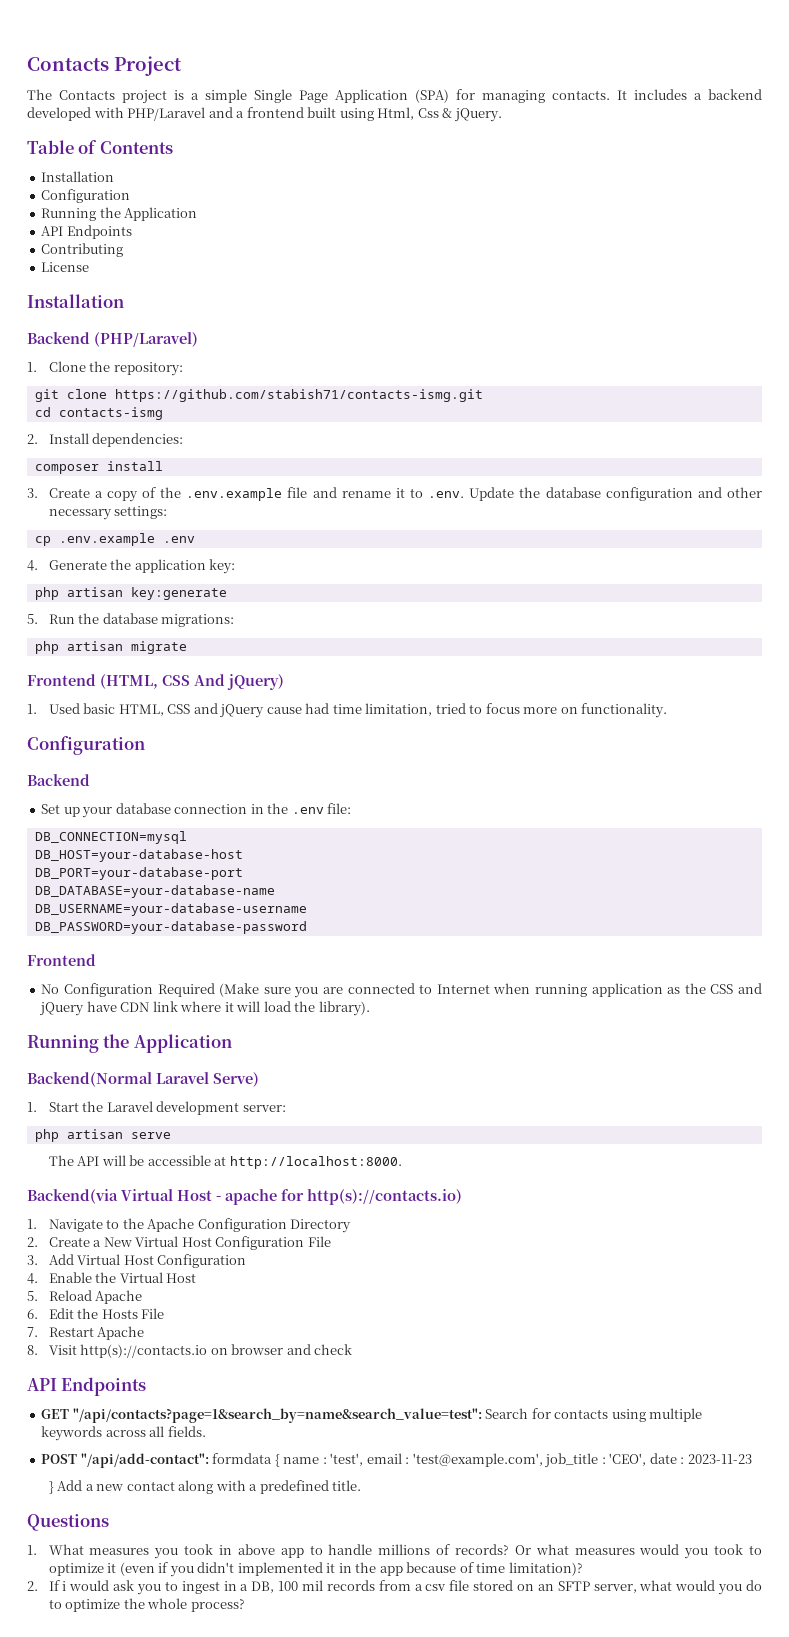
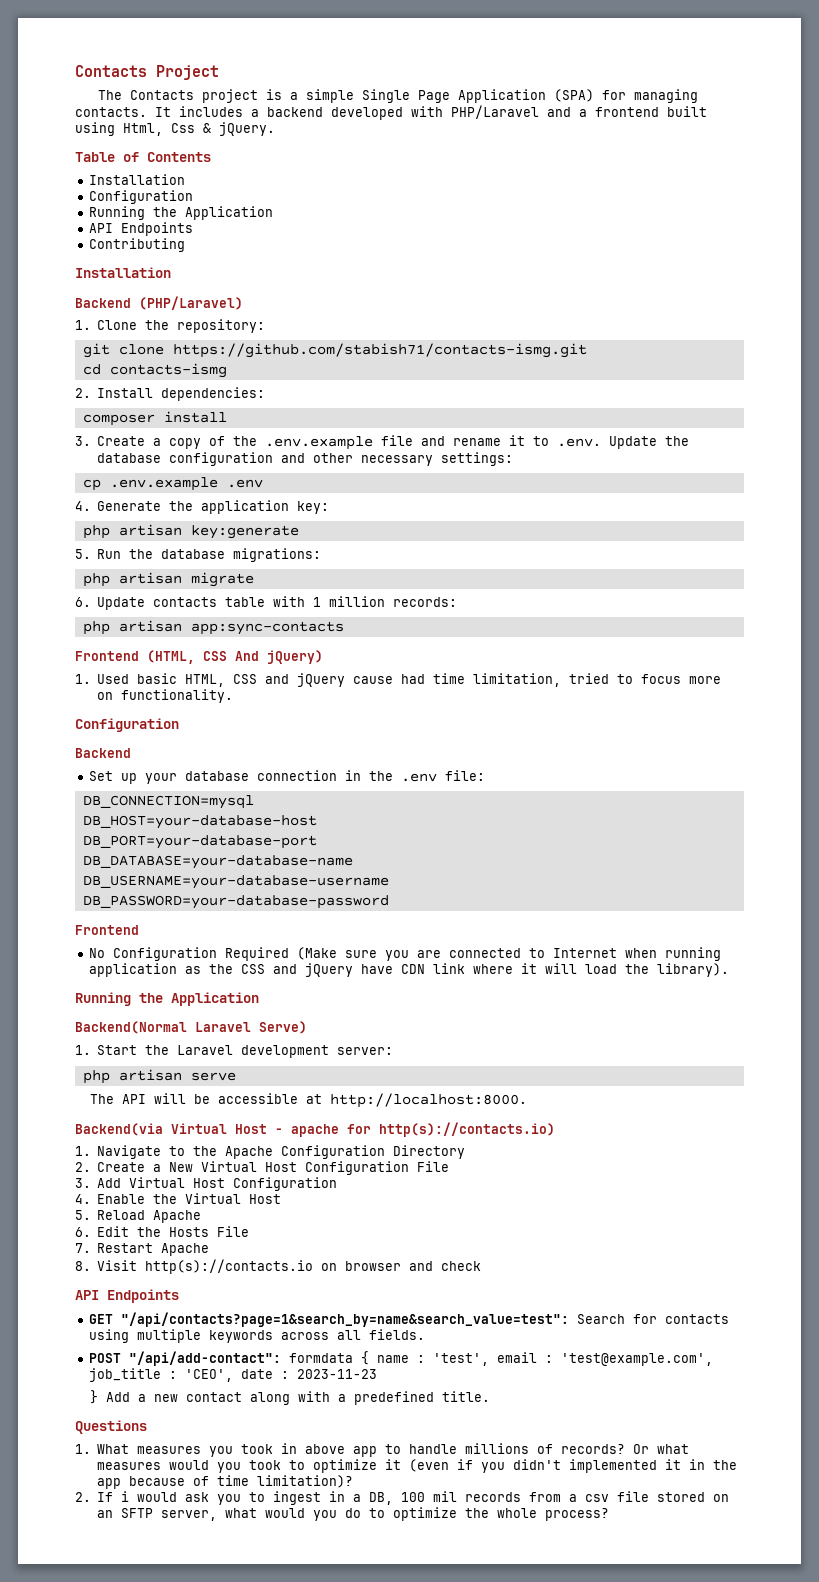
[41,262,90,272] // License -> (185, 245) none
(187, 647) none -> [75,596,458,610] [82,620,344,635] // 6. Update contacts table with 1 million records: // php artisan app:sync-contacts

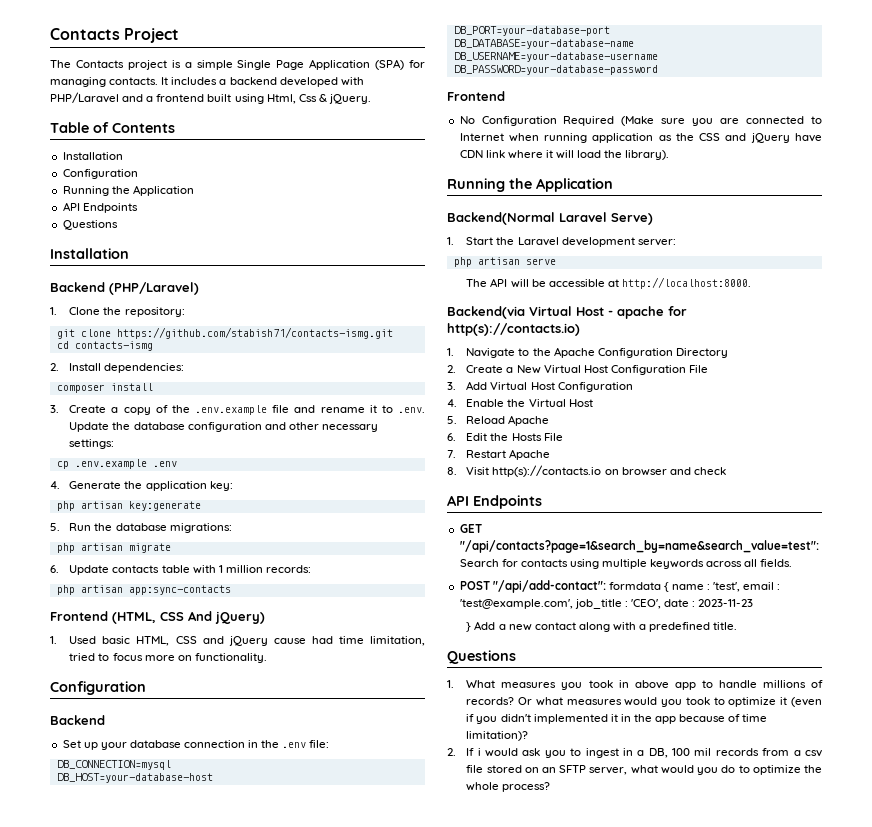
[88,238,185,252] Contributing -> [62,220,118,230] Questions

